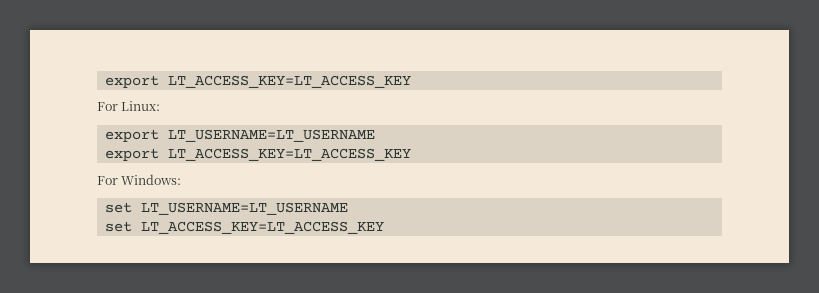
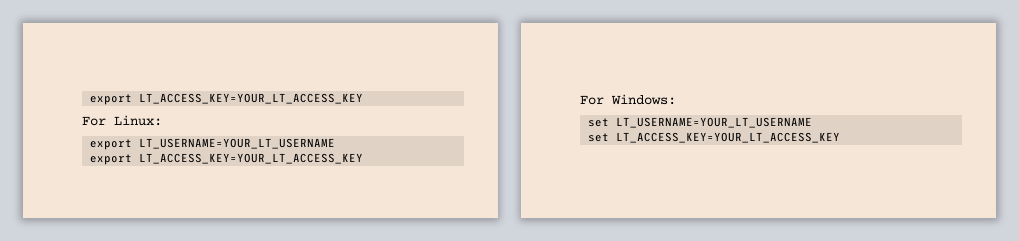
[104,75,411,88] export LT_ACCESS_KEY=LT_ACCESS_KEY -> [90,93,364,105] export LT_ACCESS_KEY=YOUR_LT_ACCESS_KEY
[167,129,375,142] [104,148,411,161] LT_USERNAME=LT_USERNAME // export LT_ACCESS_KEY=LT_ACCESS_KEY -> [139,138,336,149] [90,153,364,165] LT_USERNAME=YOUR_LT_USERNAME // export LT_ACCESS_KEY=YOUR_LT_ACCESS_KEY
[140,202,348,215] [104,221,384,234] LT_USERNAME=LT_USERNAME // set LT_ACCESS_KEY=LT_ACCESS_KEY -> [616,117,813,128] [588,132,841,143] LT_USERNAME=YOUR_LT_USERNAME // set LT_ACCESS_KEY=YOUR_LT_ACCESS_KEY

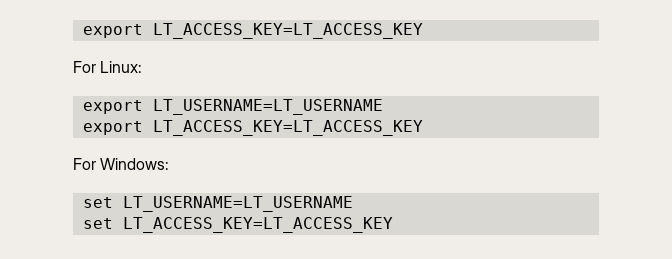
[90,93,364,105] export LT_ACCESS_KEY=YOUR_LT_ACCESS_KEY -> [82,23,423,39] export LT_ACCESS_KEY=LT_ACCESS_KEY
[139,138,336,149] [90,153,364,165] LT_USERNAME=YOUR_LT_USERNAME // export LT_ACCESS_KEY=YOUR_LT_ACCESS_KEY -> [152,99,383,115] [82,120,423,136] LT_USERNAME=LT_USERNAME // export LT_ACCESS_KEY=LT_ACCESS_KEY
[616,117,813,128] [588,132,841,143] LT_USERNAME=YOUR_LT_USERNAME // set LT_ACCESS_KEY=YOUR_LT_ACCESS_KEY -> [122,196,353,212] [82,217,393,233] LT_USERNAME=LT_USERNAME // set LT_ACCESS_KEY=LT_ACCESS_KEY

